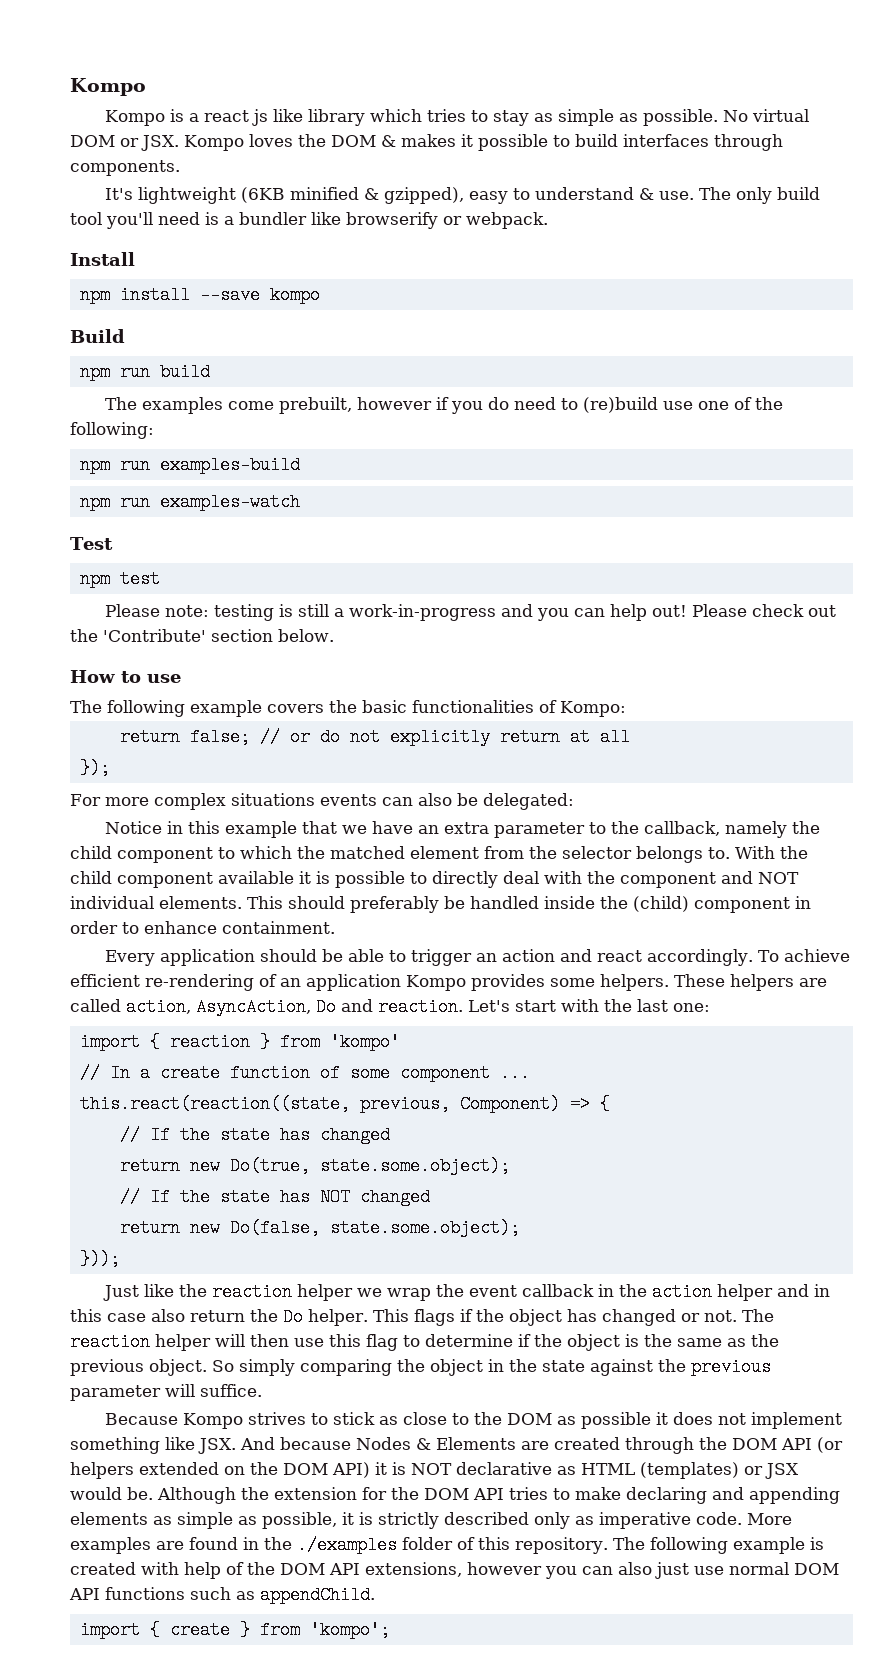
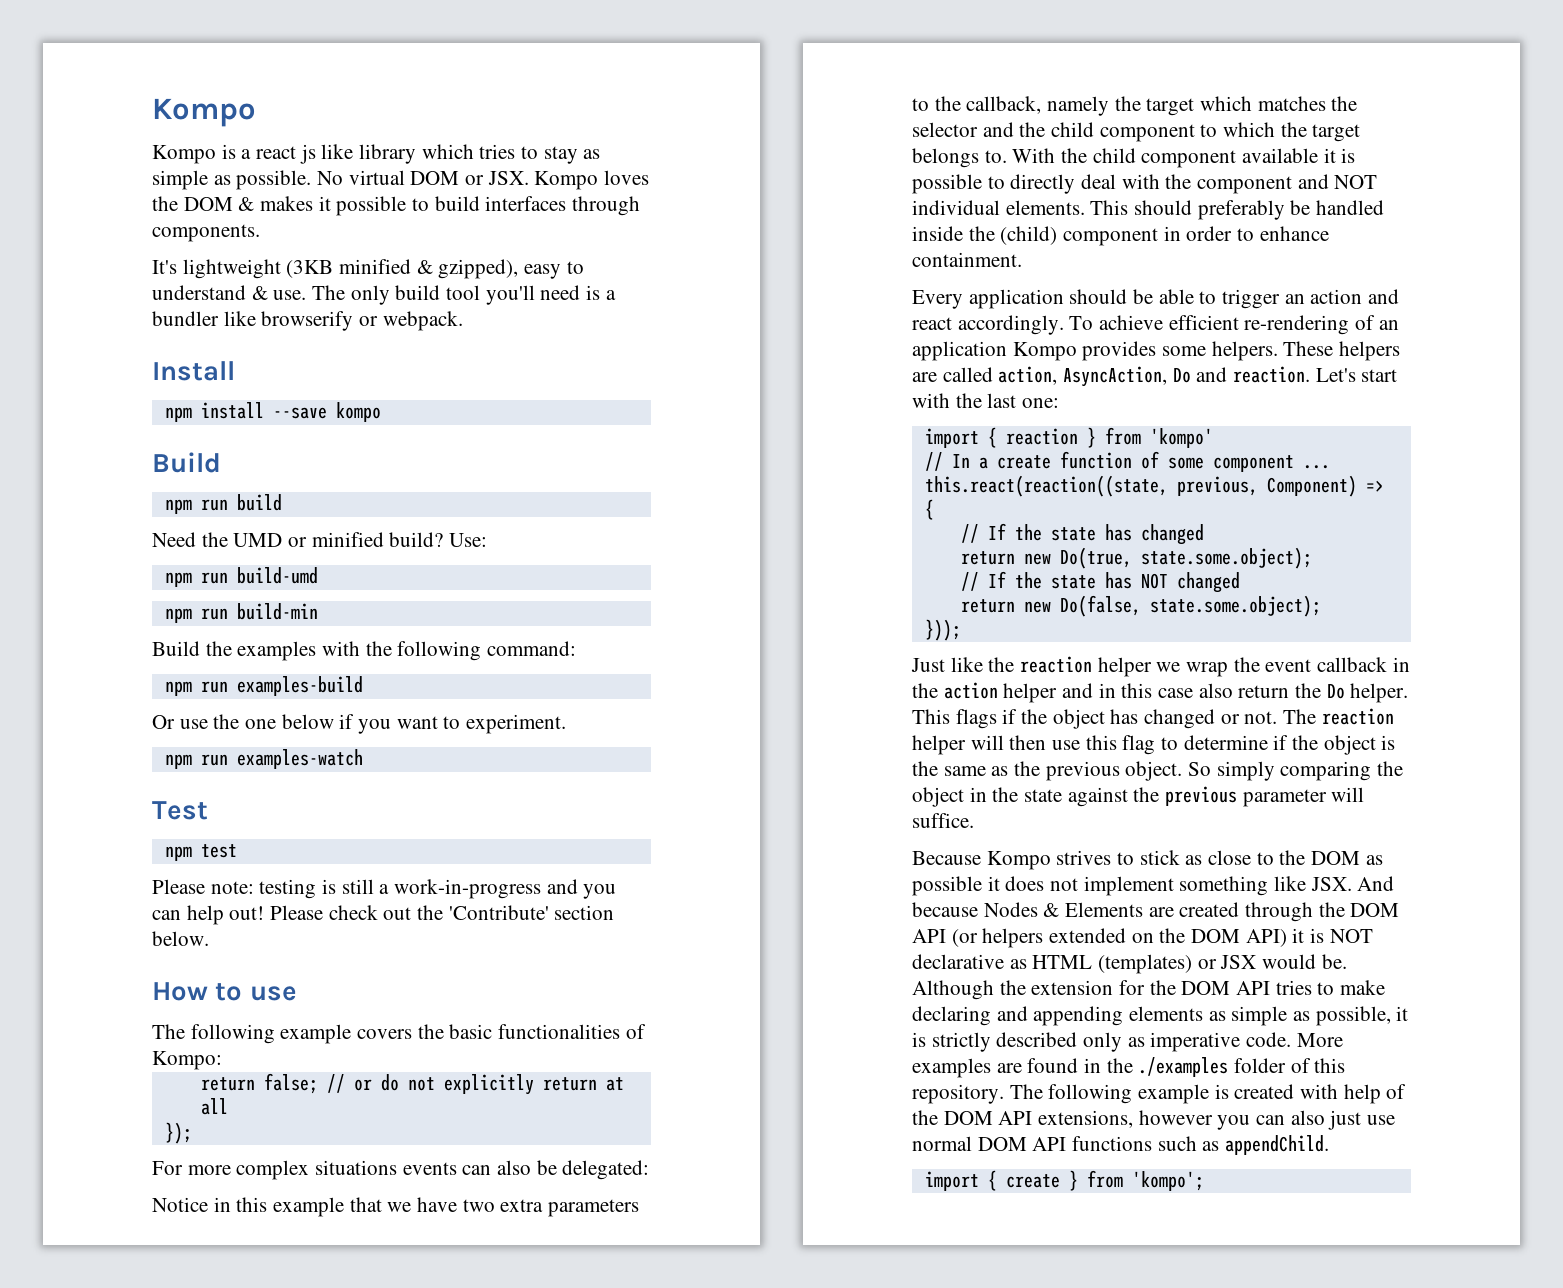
[241,187,286,203] (6KB -> [286,260,334,278] (3KB
[105,397,784,414] [70,422,154,439] [79,456,300,474] The examples come prebuilt, however if you do need to (re)build use one of the following: // npm run examples-build -> [152,532,488,547] [164,567,318,587] [164,603,318,623] [152,641,577,661] [164,676,363,696] [152,714,567,734] Need the UMD or minified build? Use: // npm run build-umd // npm run build-min // Build the examples with the following command: // npm run examples-build // Or use the one below if you want to experiment.
[418,822,586,838] an extra parameter -> [462,1199,640,1217] two extra parameters
(821, 827) none -> [1146,96,1358,116] [912,122,1046,137] target which matches the selector and the
[330,846,632,859] matched element from the selector -> [1312,124,1361,142] target

